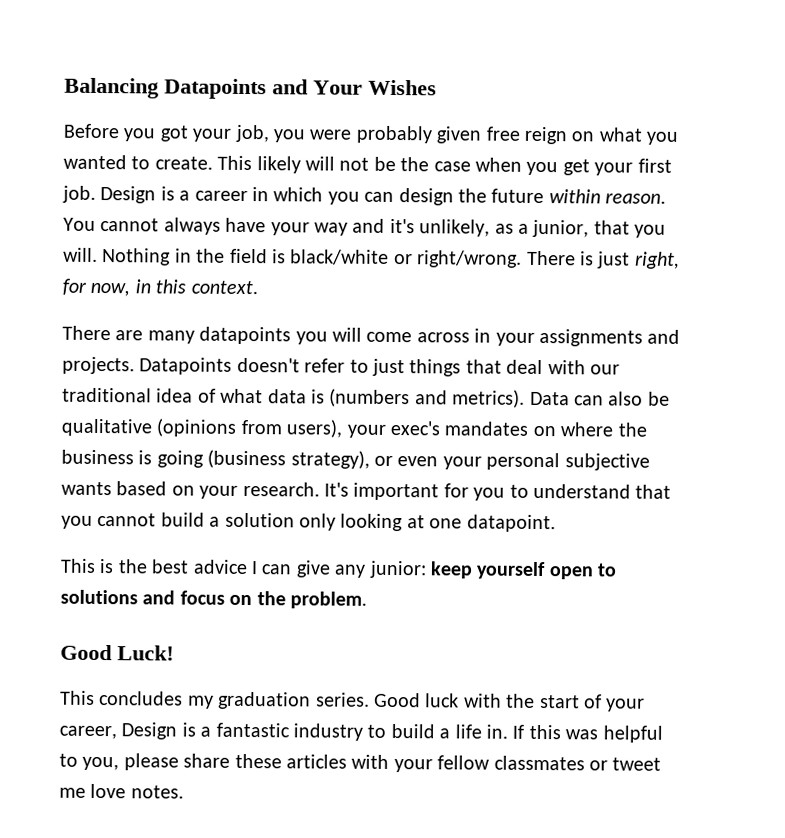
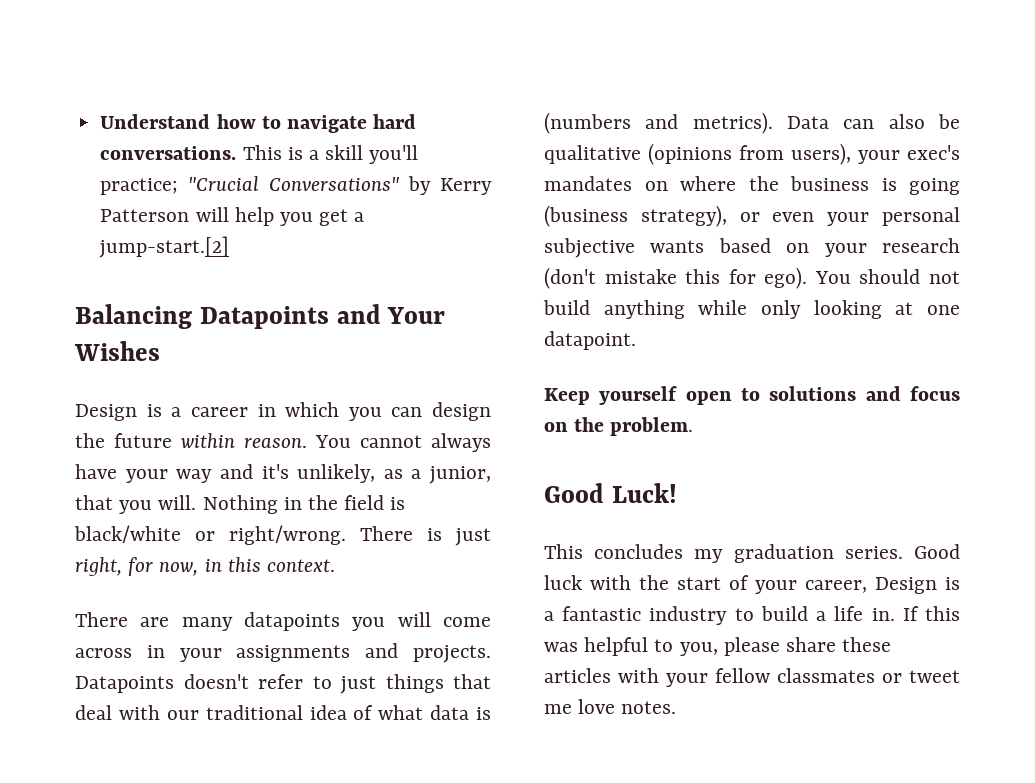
(64, 88) none -> [100,114,417,133] [100,145,419,164] [100,176,492,195] [100,207,365,226] [99,236,230,258] Understand how to navigate hard conversations. This is a skill you'll practice; "Crucial Conversations" by Kerry Patterson will help you get a jump-start.[2] //
[63,123,679,145] [63,154,672,176] [62,185,96,203] Before you got your job, you were probably given free reign on what you wanted to create. This likely will not be the case when you get your first job. -> (160, 351) none
[242,481,672,501] [61,512,295,529] research. It's important for you to understand that you cannot build a solution -> [882,238,960,253] [544,267,960,289] [543,300,748,319] research (don't mistake this for ego). You should not build anything while
[60,558,473,579] This is the best advice I can give any junior: keep -> [544,388,590,405] Keep

